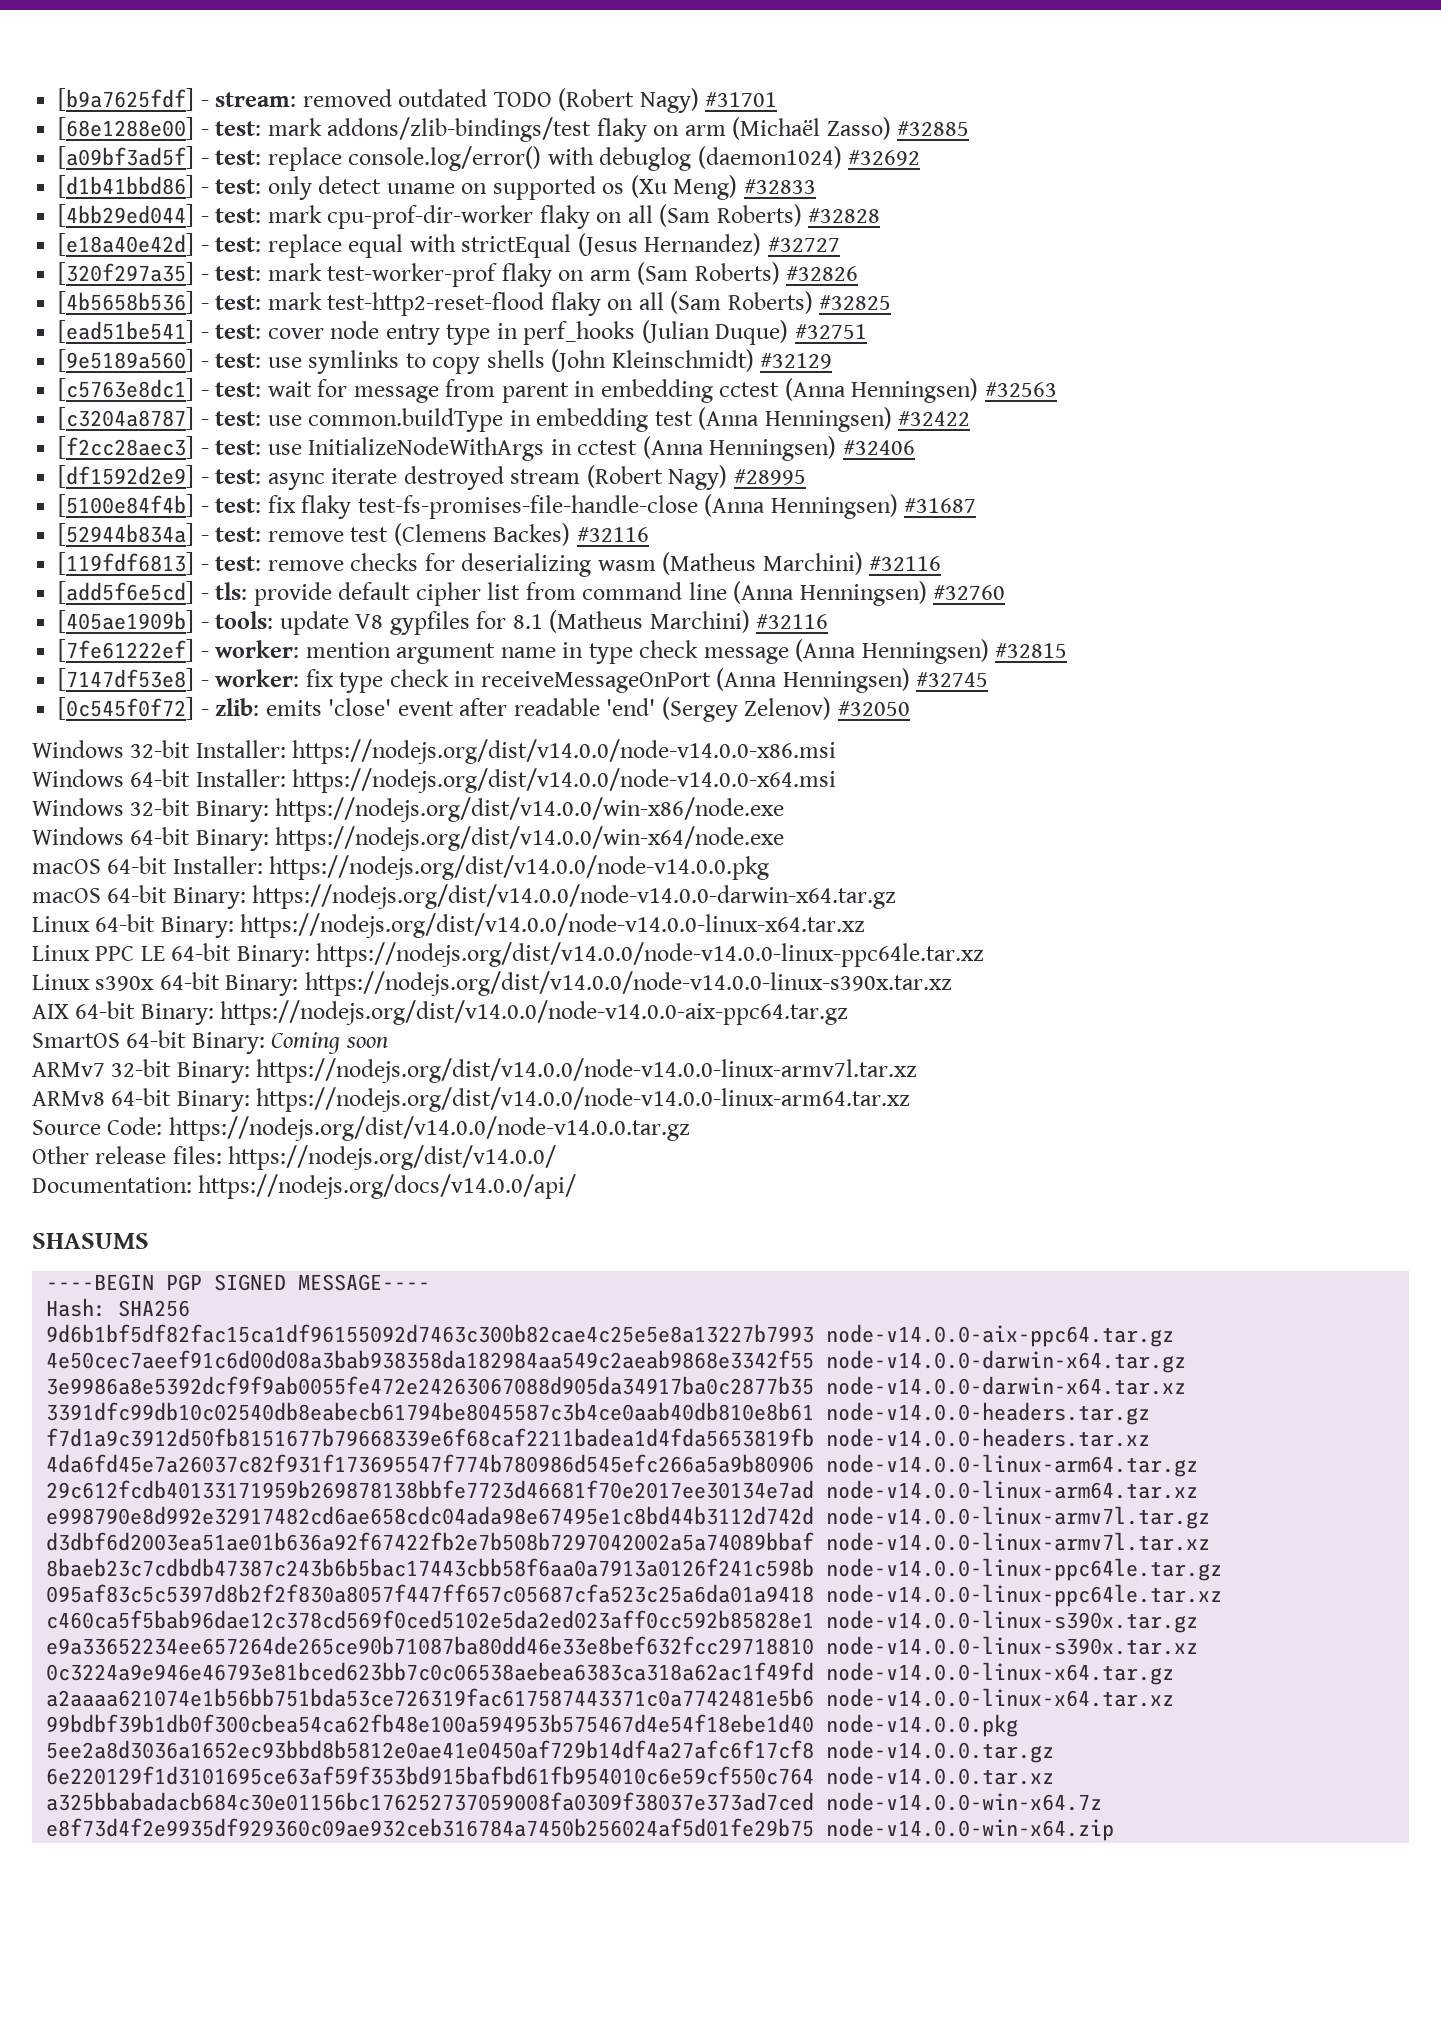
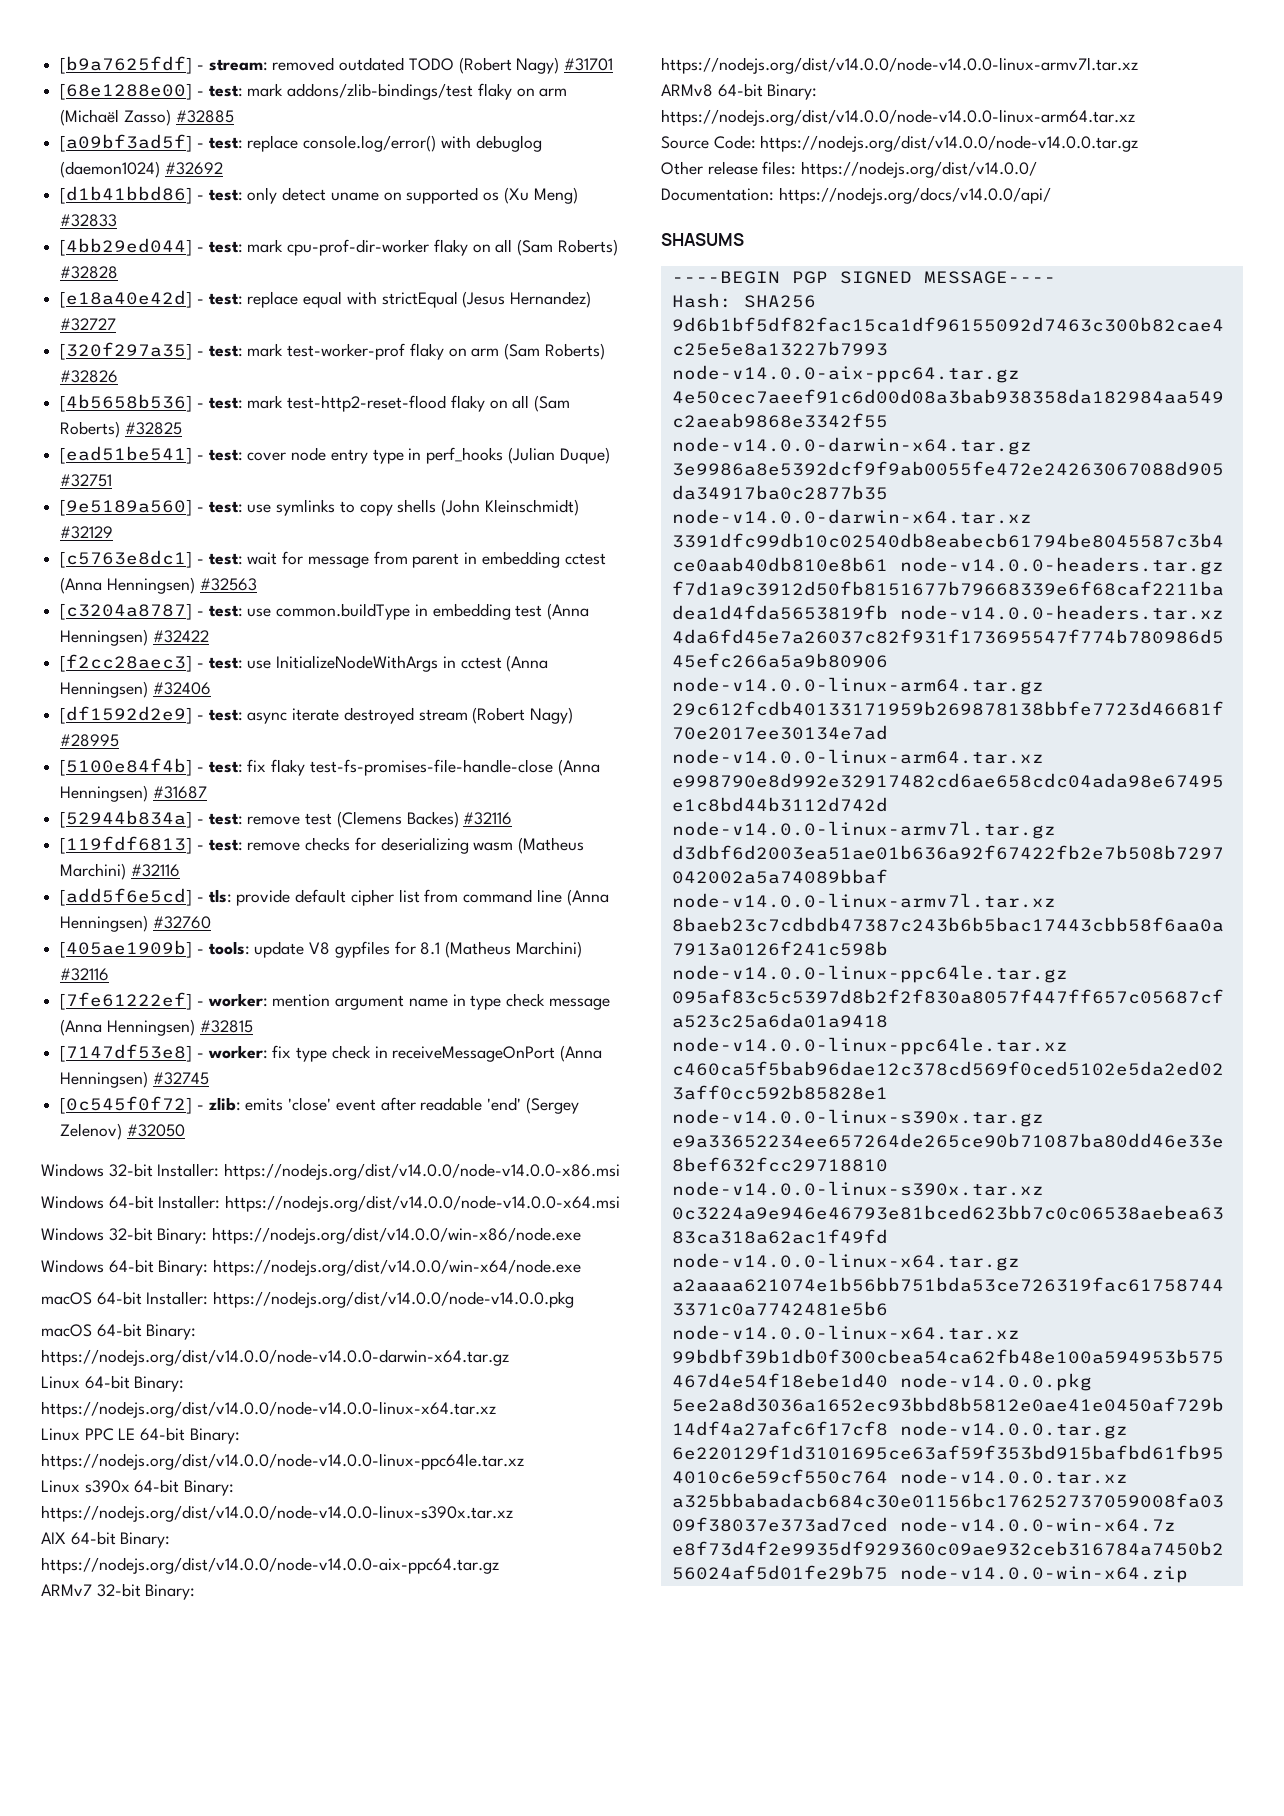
[32,1030,388,1054] // SmartOS 64-bit Binary: Coming soon -> (499, 1565) none

